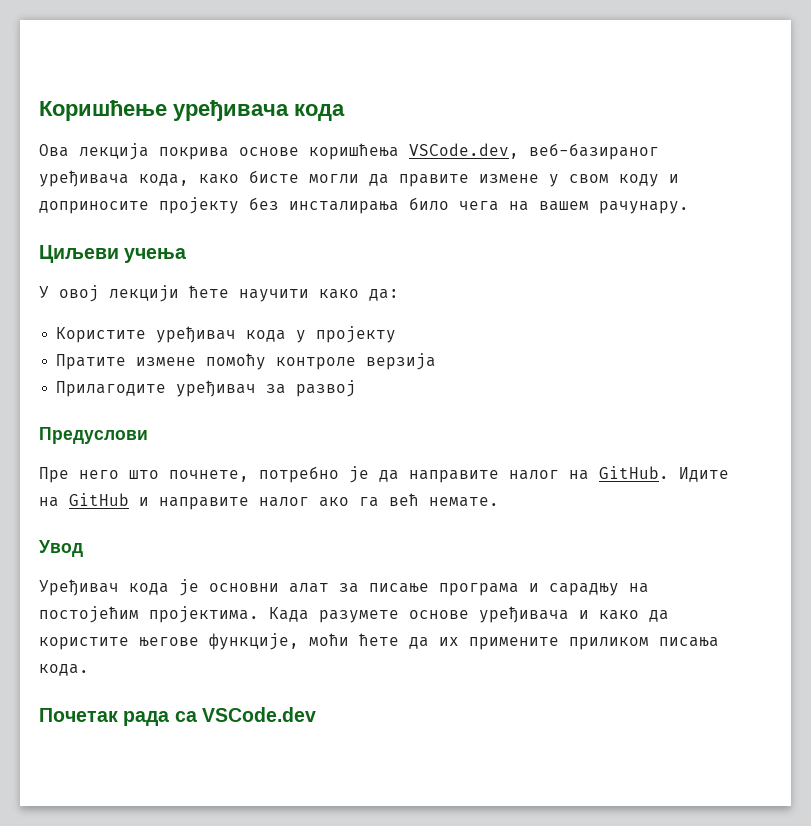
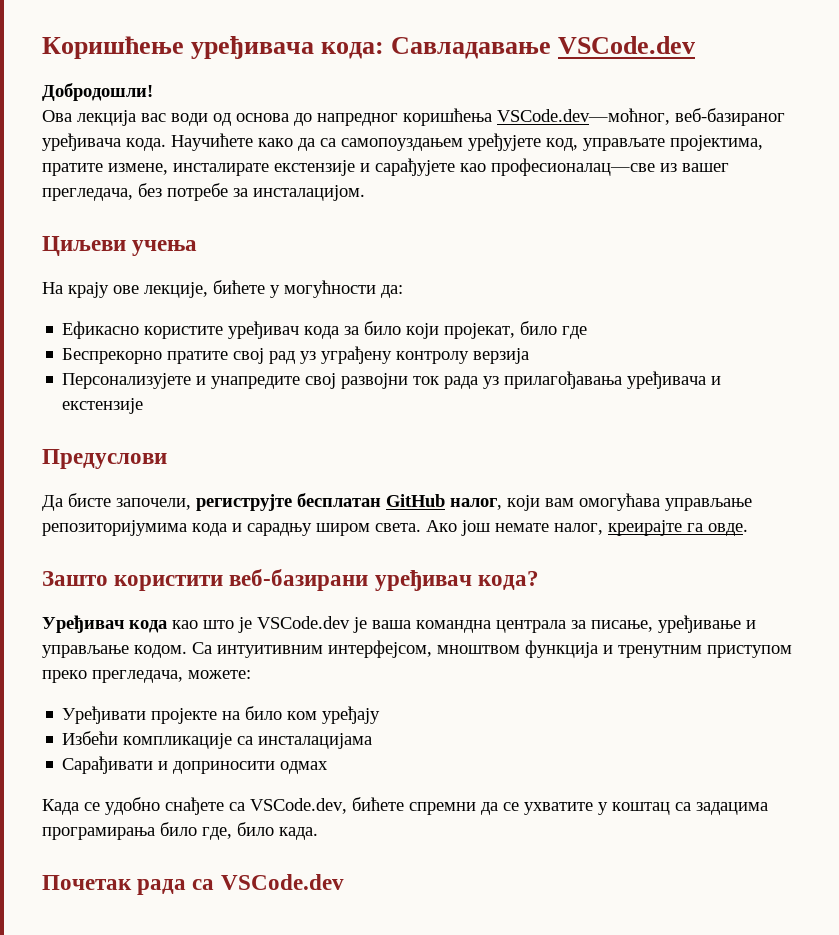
[294,104,345,121] [39,143,659,160] [39,170,679,187] [39,197,689,214] [39,245,187,263] [39,285,399,302] [56,326,397,343] [56,353,437,370] [56,380,357,397] [39,427,148,444] [39,466,729,483] [39,493,499,510] [39,540,83,557] [39,579,649,596] [39,606,669,623] [39,633,719,650] [39,664,89,676] кода // Ова лекција покрива основе коришћења VSCode.dev, веб-базираног уређивача кода, како бисте могли да правите измене у свом коду и доприносите пројекту без инсталирања било чега на вашем рачунару. // Циљеви учења // У овој лекцији ћете научити како да: // Користите уређивач кода у пројекту // Пратите измене помоћу контроле верзија // Прилагодите уређивач за развој // Предуслови // Пре него што почнете, потребно је да направите налог на GitHub. Идите на GitHub и направите налог ако га већ немате. // Увод // Уређивач кода је основни алат за писање програма и сарадњу на постојећим пројектима. Када разумете основе уређивача и како да користите његове функције, моћи ћете да их примените приликом писања кода. -> [321,36,696,59] [42,83,153,101] [42,108,785,126] [42,133,763,151] [42,158,729,176] [42,183,365,201] [42,236,198,256] [42,280,403,298] [62,321,588,339] [62,346,530,364] [62,371,722,389] [62,398,144,414] [42,449,167,469] [42,493,752,511] [42,520,748,536] [42,569,539,591] [42,615,756,633] [42,640,792,658] [42,670,251,683] [62,706,381,724] [62,731,373,749] [62,756,329,774] [42,797,768,815] [42,822,318,840] кода: Савладавање VSCode.dev // Добродошли! // Ова лекција вас води од основа до напредног коришћења VSCode.dev—моћног, веб-базираног уређивача кода. Научићете како да са самопоуздањем уређујете код, управљате пројектима, пратите измене, инсталирате екстензије и сарађујете као професионалац—све из вашег прегледача, без потребе за инсталацијом. // Циљеви учења // На крају ове лекције, бићете у могућности да: // Ефикасно користите уређивач кода за било који пројекат, било где // Беспрекорно пратите свој рад уз уграђену контролу верзија // Персонализујете и унапредите свој развојни ток рада уз прилагођавања уређивача и екстензије // Предуслови // Да бисте започели, региструјте бесплатан GitHub налог, који вам омогућава управљање репозиторијумима кода и сарадњу широм света. Ако још немате налог, креирајте га овде. // Зашто користити веб-базирани уређивач кода? // Уређивач кода као што је VSCode.dev је ваша командна централа за писање, уређивање и управљање кодом. Са интуитивним интерфејсом, мноштвом функција и тренутним приступом преко прегледача, можете: // Уређивати пројекте на било ком уређају // Избећи компликације са инсталацијама // Сарађивати и доприносити одмах // Када се удобно снађете са VSCode.dev, бићете спремни да се ухватите у коштац са задацима програмирања било где, било када.

